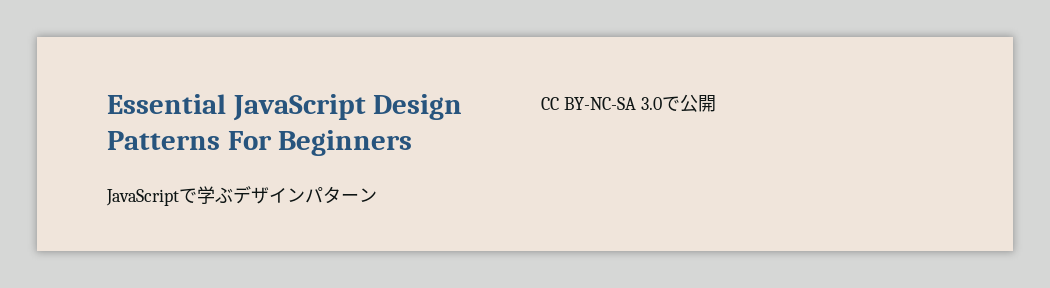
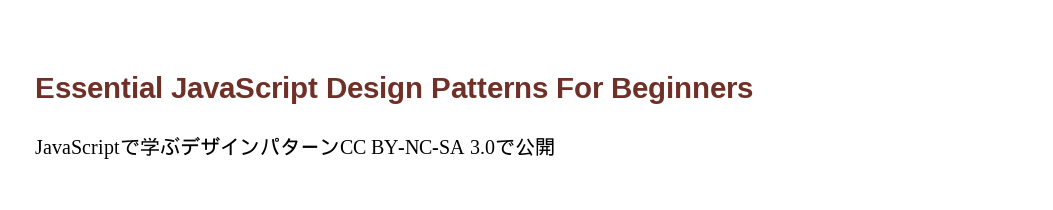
(377, 195) // -> (340, 147) none

